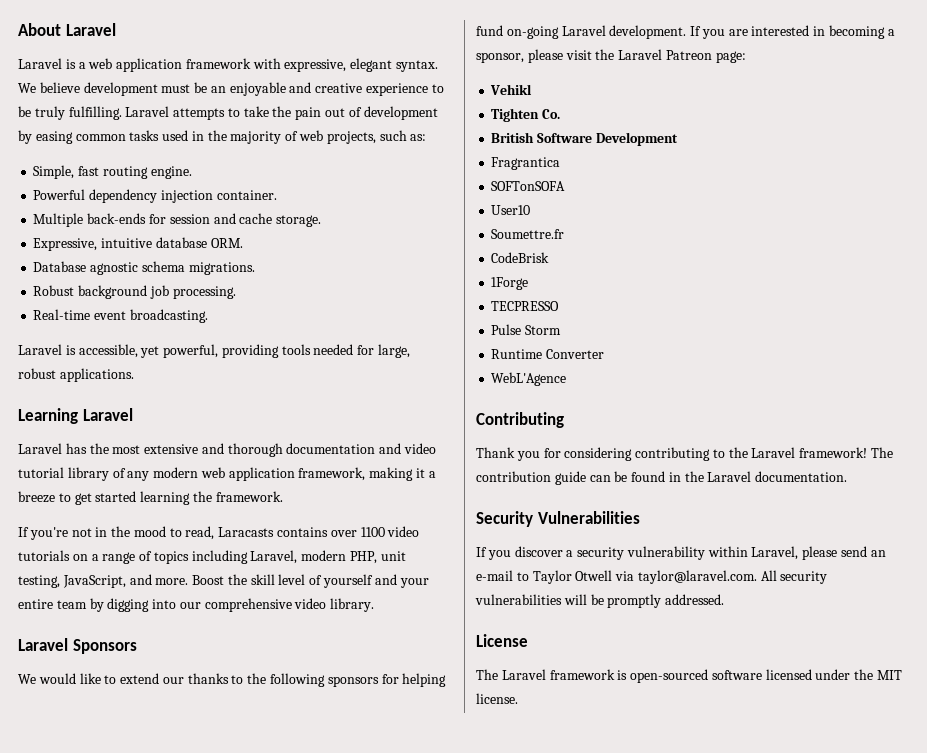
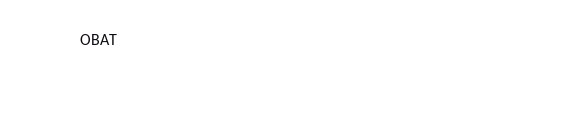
[18,23,116,36] [18,58,439,72] [18,82,444,96] [18,106,438,120] [18,130,427,144] [33,165,192,179] [33,189,277,203] [33,213,322,227] [33,237,243,251] [33,261,255,275] [33,285,236,299] [33,309,208,323] [18,344,411,358] [18,368,134,382] [18,408,133,424] [18,443,437,457] [18,467,436,481] [18,491,283,505] [18,526,420,540] [18,550,406,564] [18,574,429,588] [18,598,375,612] [18,638,137,654] [18,673,447,687] [476,25,895,39] [476,49,746,63] [490,84,533,95] [491,108,561,122] [491,132,678,146] [491,157,561,170] [491,181,566,191] [491,205,531,215] [491,229,565,239] [491,252,550,263] [491,277,529,290] [491,301,560,311] [491,324,562,335] [491,349,605,359] [491,372,567,386] [476,412,564,428] [476,447,894,461] [476,471,848,485] [476,511,640,527] [476,546,886,560] [476,570,828,584] [475,594,725,608] [476,634,528,647] [476,669,903,683] [476,693,518,704] About Laravel // Laravel is a web application framework with expressive, elegant syntax. We believe development must be an enjoyable and creative experience to be truly fulfilling. Laravel attempts to take the pain out of development by easing common tasks used in the majority of web projects, such as: // Simple, fast routing engine. // Powerful dependency injection container. // Multiple back-ends for session and cache storage. // Expressive, intuitive database ORM. // Database agnostic schema migrations. // Robust background job processing. // Real-time event broadcasting. // Laravel is accessible, yet powerful, providing tools needed for large, robust applications. // Learning Laravel // Laravel has the most extensive and thorough documentation and video tutorial library of any modern web application framework, making it a breeze to get started learning the framework. // If you're not in the mood to read, Laracasts contains over 1100 video tutorials on a range of topics including Laravel, modern PHP, unit testing, JavaScript, and more. Boost the skill level of yourself and your entire team by digging into our comprehensive video library. // Laravel Sponsors // We would like to extend our thanks to the following sponsors for helping fund on-going Laravel development. If you are interested in becoming a sponsor, please visit the Laravel Patreon page: // Vehikl // Tighten Co. // British Software Development // Fragrantica // SOFTonSOFA // User10 // Soumettre.fr // CodeBrisk // 1Forge // TECPRESSO // Pulse Storm // Runtime Converter // WebL'Agence // Contributing // Thank you for considering contributing to the Laravel framework! The contribution guide can be found in the Laravel documentation. // Security Vulnerabilities // If you discover a security vulnerability within Laravel, please send an e-mail to Taylor Otwell via taylor@laravel.com. All security vulnerabilities will be promptly addressed. // License // The Laravel framework is open-sourced software licensed under the MIT license. -> [80,34,117,45] OBAT

